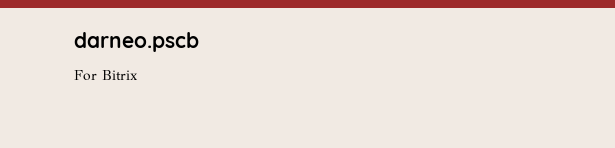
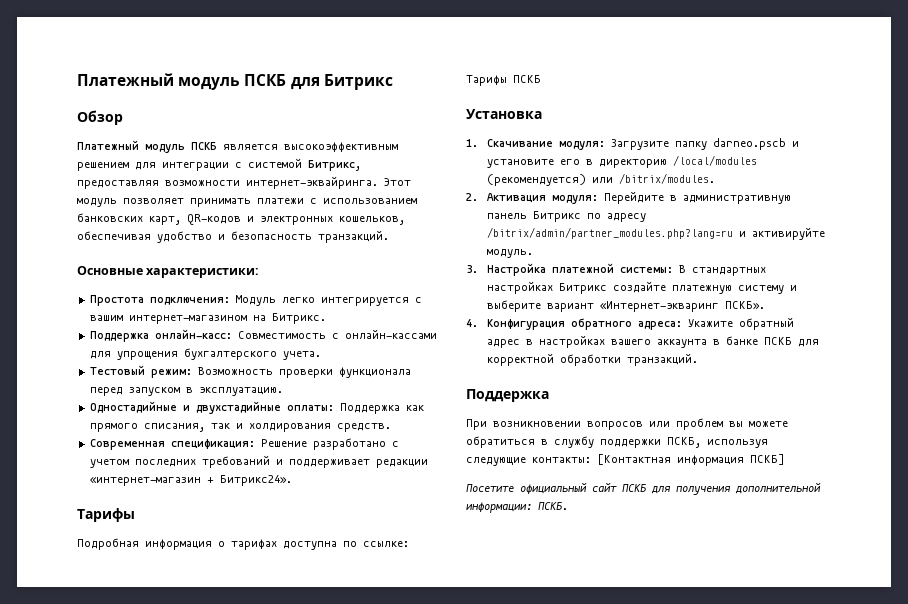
[74,32,199,52] [74,70,138,81] darneo.pscb // For Bitrix -> [77,73,393,90] [77,110,123,125] [77,140,398,153] [77,158,361,171] [77,176,411,189] [77,198,417,207] [77,213,405,225] [77,230,389,243] [77,266,260,278] [89,295,422,306] [89,313,326,324] [89,329,437,342] [89,348,321,360] [89,365,411,378] [89,387,283,396] [89,401,424,414] [89,423,391,432] [89,438,399,450] [89,455,428,468] [89,475,292,486] [77,508,135,522] [77,538,409,550] [466,75,541,86] [466,109,542,119] [466,138,800,150] [487,155,758,168] [487,173,716,186] [466,191,792,204] [487,211,647,222] [487,227,826,240] [487,249,534,258] [466,263,767,276] [487,281,798,294] [487,300,766,312] [466,317,795,330] [487,335,820,348] [487,353,699,366] [466,389,549,402] [466,418,788,430] [466,436,768,448] [466,454,785,466] [466,482,821,495] [466,502,568,513] Платежный модуль ПСКБ для Битрикс // Обзор // Платежный модуль ПСКБ является высокоэффективным решением для интеграции с системой Битрикс, предоставляя возможности интернет-эквайринга. Этот модуль позволяет принимать платежи с использованием банковских карт, QR-кодов и электронных кошельков, обеспечивая удобство и безопасность транзакций. // Основные характеристики: // Простота подключения: Модуль легко интегрируется с вашим интернет-магазином на Битрикс. // Поддержка онлайн-касс: Совместимость с онлайн-кассами для упрощения бухгалтерского учета. // Тестовый режим: Возможность проверки функционала перед запуском в эксплуатацию. // Одностадийные и двухстадийные оплаты: Поддержка как прямого списания, так и холдирования средств. // Современная спецификация: Решение разработано с учетом последних требований и поддерживает редакции «интернет-магазин + Битрикс24». // Тарифы // Подробная информация о тарифах доступна по ссылке: Тарифы ПСКБ // Установка // 1. Скачивание модуля: Загрузите папку darneo.pscb и установите его в директорию /local/modules (рекомендуется) или /bitrix/modules. // 2. Активация модуля: Перейдите в административную панель Битрикс по адресу /bitrix/admin/partner_modules.php?lang=ru и активируйте модуль. // 3. Настройка платежной системы: В стандартных настройках Битрикс создайте платежную систему и выберите вариант «Интернет-экваринг ПСКБ». // 4. Конфигурация обратного адреса: Укажите обратный адрес в настройках вашего аккаунта в банке ПСКБ для корректной обработки транзакций. // Поддержка // При возникновении вопросов или проблем вы можете обратиться в службу поддержки ПСКБ, используя следующие контакты: [Контактная информация ПСКБ] // Посетите официальный сайт ПСКБ для получения дополнительной информации: ПСКБ.

